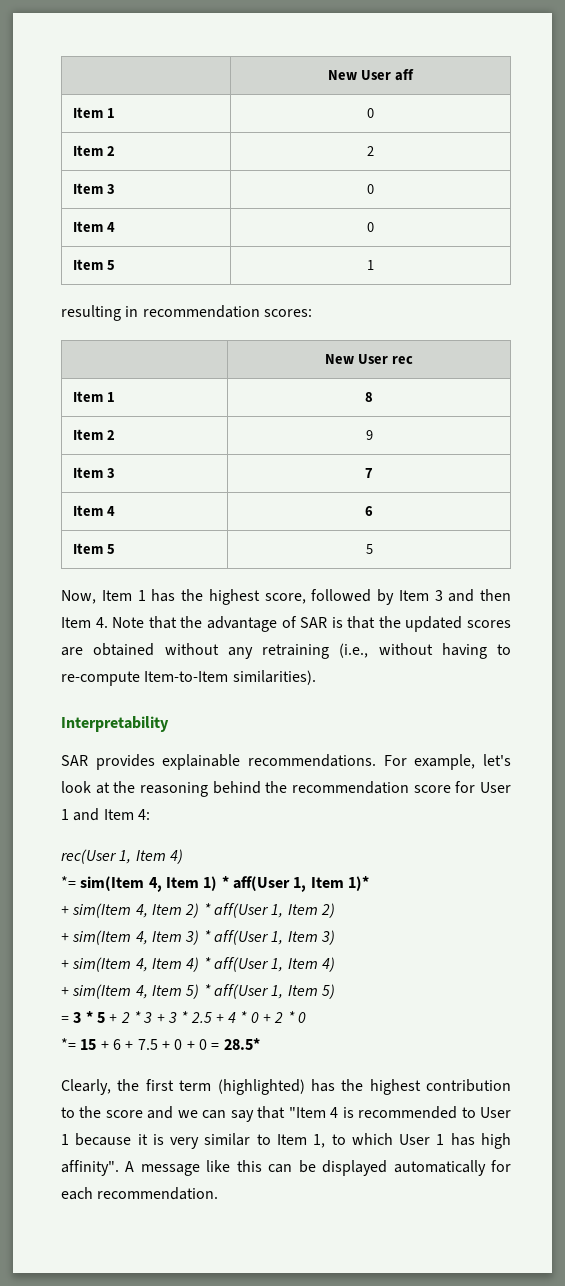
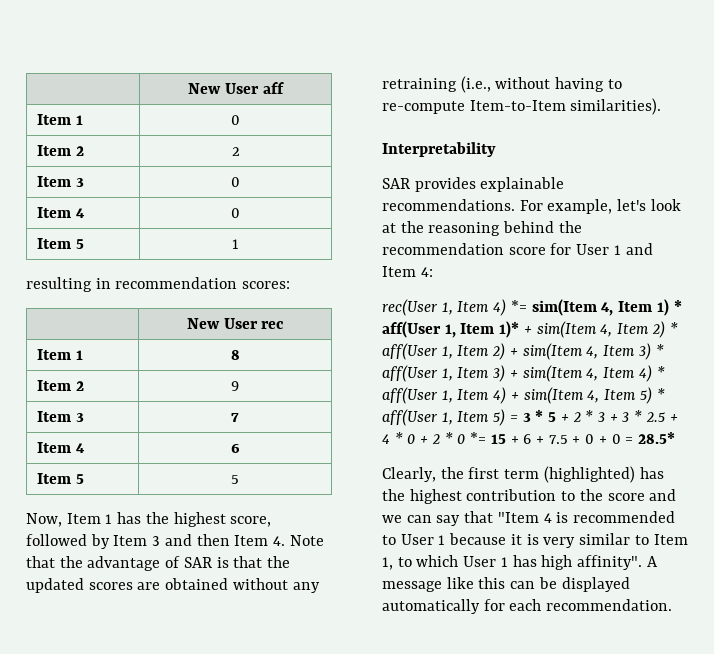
(183, 856) // -> (507, 307) none
(369, 883) // -> (520, 329) none
(335, 910) // -> (506, 351) none
(335, 937) // -> (506, 373) none
(335, 964) // -> (507, 395) none
(335, 991) // -> (506, 417) none
(307, 1017) // -> (466, 439) none

